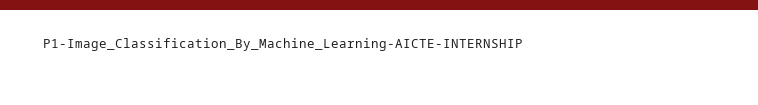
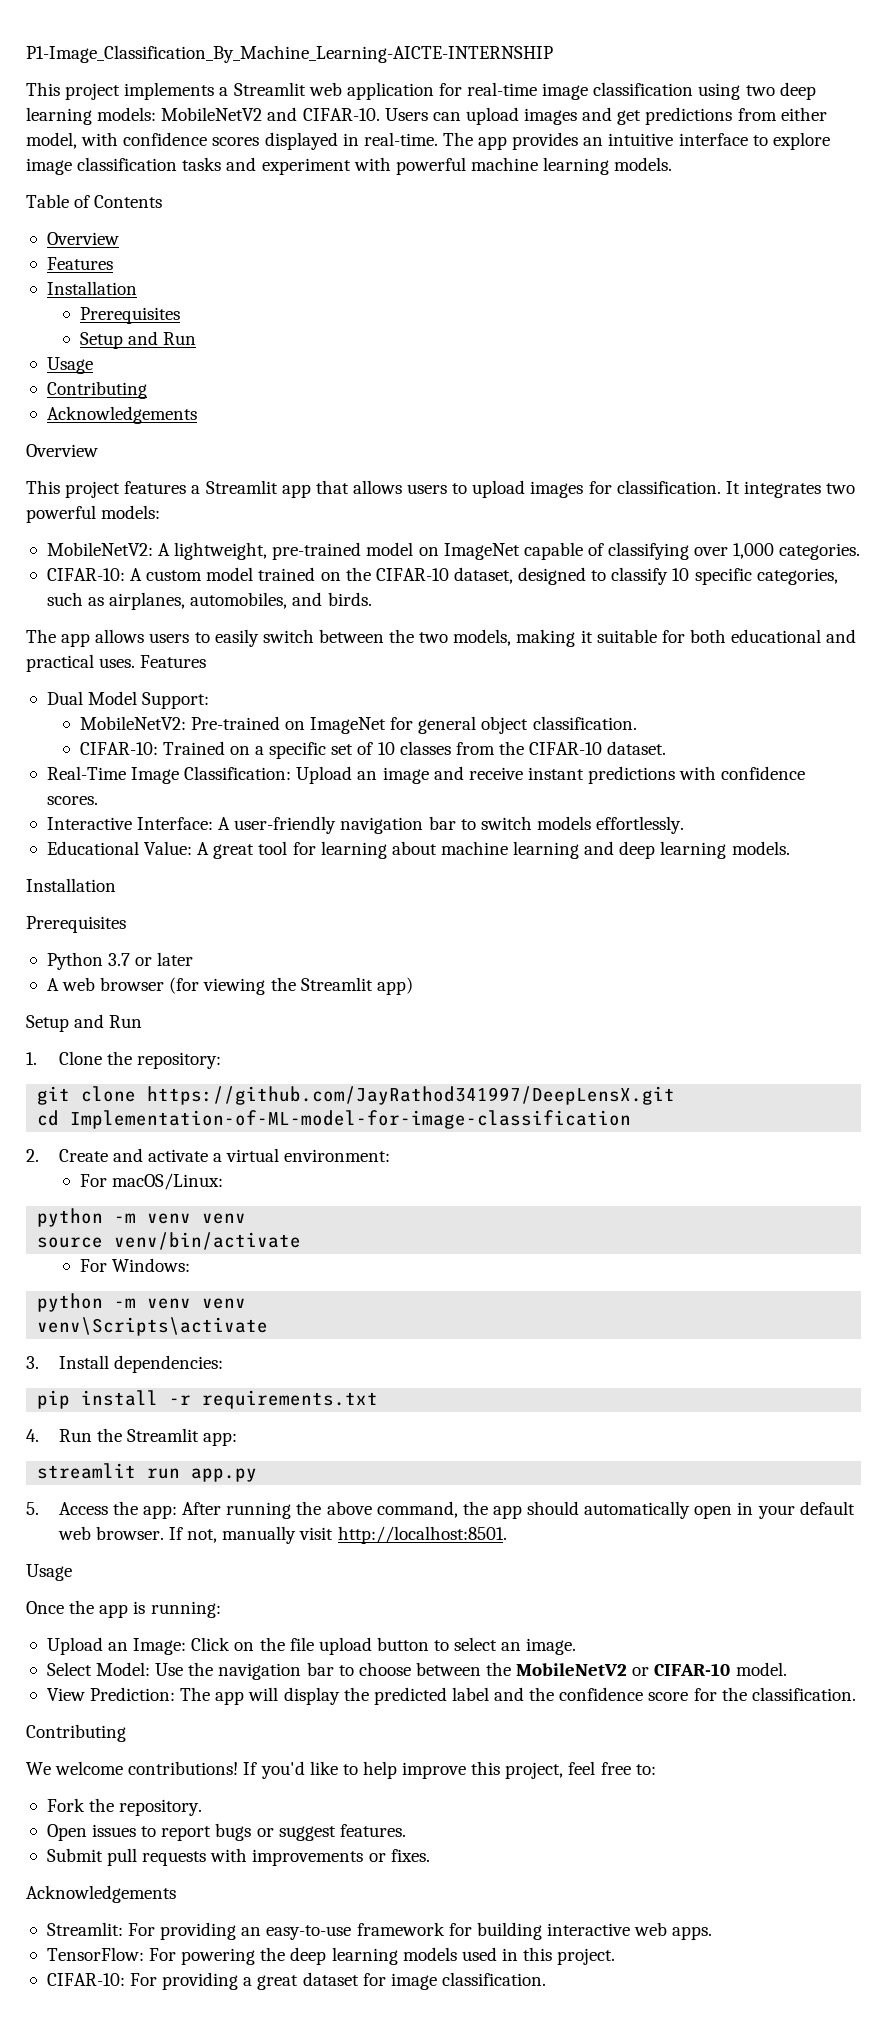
(523, 44) none -> [26,82,816,100] [26,107,827,125] [26,132,830,150] [26,157,673,175] [26,194,163,208] [46,232,119,245] [46,257,113,270] [46,281,137,295] [79,307,180,324] [79,331,196,349] [46,357,93,374] [46,381,147,399] [46,406,197,424] [26,444,98,457] [26,480,856,498] [26,505,161,523] [46,542,861,560] [46,567,838,585] [46,592,372,610] [26,629,857,647] [26,654,207,672] [46,691,210,709] [79,716,637,734] [79,741,667,759] [46,766,806,784] [46,796,98,805] [46,816,685,834] [46,841,790,859] [26,878,116,892] [26,916,126,933] [46,952,194,970] [46,977,413,995] [26,1014,143,1032] [26,1051,221,1069] [37,1086,676,1105] [37,1110,632,1129] [26,1148,391,1162] [79,1173,223,1190] [37,1208,247,1227] [37,1232,302,1250] [79,1258,190,1272] [37,1293,247,1312] [37,1317,269,1336] [26,1355,223,1373] [37,1390,379,1409] [26,1428,238,1446] [37,1463,258,1482] [26,1501,855,1519] [57,1526,507,1544] [26,1564,72,1581] [26,1600,221,1618] [46,1637,577,1655] [46,1662,787,1680] [46,1687,856,1705] [26,1724,126,1742] [26,1761,656,1779] [46,1798,203,1816] [46,1823,406,1841] [46,1848,430,1866] [26,1885,176,1903] [46,1922,713,1940] [46,1947,616,1965] [46,1972,546,1990] // This project implements a Streamlit web application for real-time image classification using two deep learning models: MobileNetV2 and CIFAR-10. Users can upload images and get predictions from either model, with confidence scores displayed in real-time. The app provides an intuitive interface to explore image classification tasks and experiment with powerful machine learning models. // Table of Contents // Overview // Features // Installation // Prerequisites // Setup and Run // Usage // Contributing // Acknowledgements // Overview // This project features a Streamlit app that allows users to upload images for classification. It integrates two powerful models: // MobileNetV2: A lightweight, pre-trained model on ImageNet capable of classifying over 1,000 categories. // CIFAR-10: A custom model trained on the CIFAR-10 dataset, designed to classify 10 specific categories, such as airplanes, automobiles, and birds. // The app allows users to easily switch between the two models, making it suitable for both educational and practical uses. Features // Dual Model Support: // MobileNetV2: Pre-trained on ImageNet for general object classification. // CIFAR-10: Trained on a specific set of 10 classes from the CIFAR-10 dataset. // Real-Time Image Classification: Upload an image and receive instant predictions with confidence scores. // Interactive Interface: A user-friendly navigation bar to switch models effortlessly. // Educational Value: A great tool for learning about machine learning and deep learning models. // Installation // Prerequisites // Python 3.7 or later // A web browser (for viewing the Streamlit app) // Setup and Run // 1. Clone the repository: // git clone https://github.com/JayRathod341997/DeepLensX.git // cd Implementation-of-ML-model-for-image-classification // 2. Create and activate a virtual environment: // For macOS/Linux: // python -m venv venv // source venv/bin/activate // For Windows: // python -m venv venv // venv\Scripts\activate // 3. Install dependencies: // pip install -r requirements.txt // 4. Run the Streamlit app: // streamlit run app.py // 5. Access the app: After running the above command, the app should automatically open in your default web browser. If not, manually visit http://localhost:8501. // Usage // Once the app is running: // Upload an Image: Click on the file upload button to select an image. // Select Model: Use the navigation bar to choose between the MobileNetV2 or CIFAR-10 model. // View Prediction: The app will display the predicted label and the confidence score for the classification. // Contributing // We welcome contributions! If you'd like to help improve this project, feel free to: // Fork the repository. // Open issues to report bugs or suggest features. // Submit pull requests with improvements or fixes. // Acknowledgements // Streamlit: For providing an easy-to-use framework for building interactive web apps. // TensorFlow: For powering the deep learning models used in this project. // CIFAR-10: For providing a great dataset for image classification.

